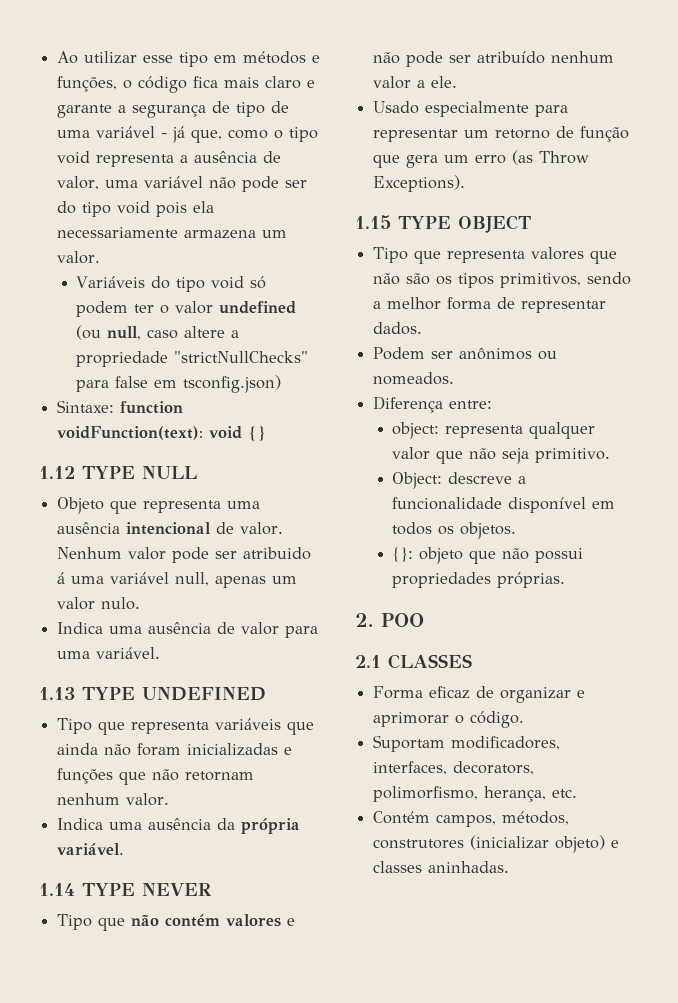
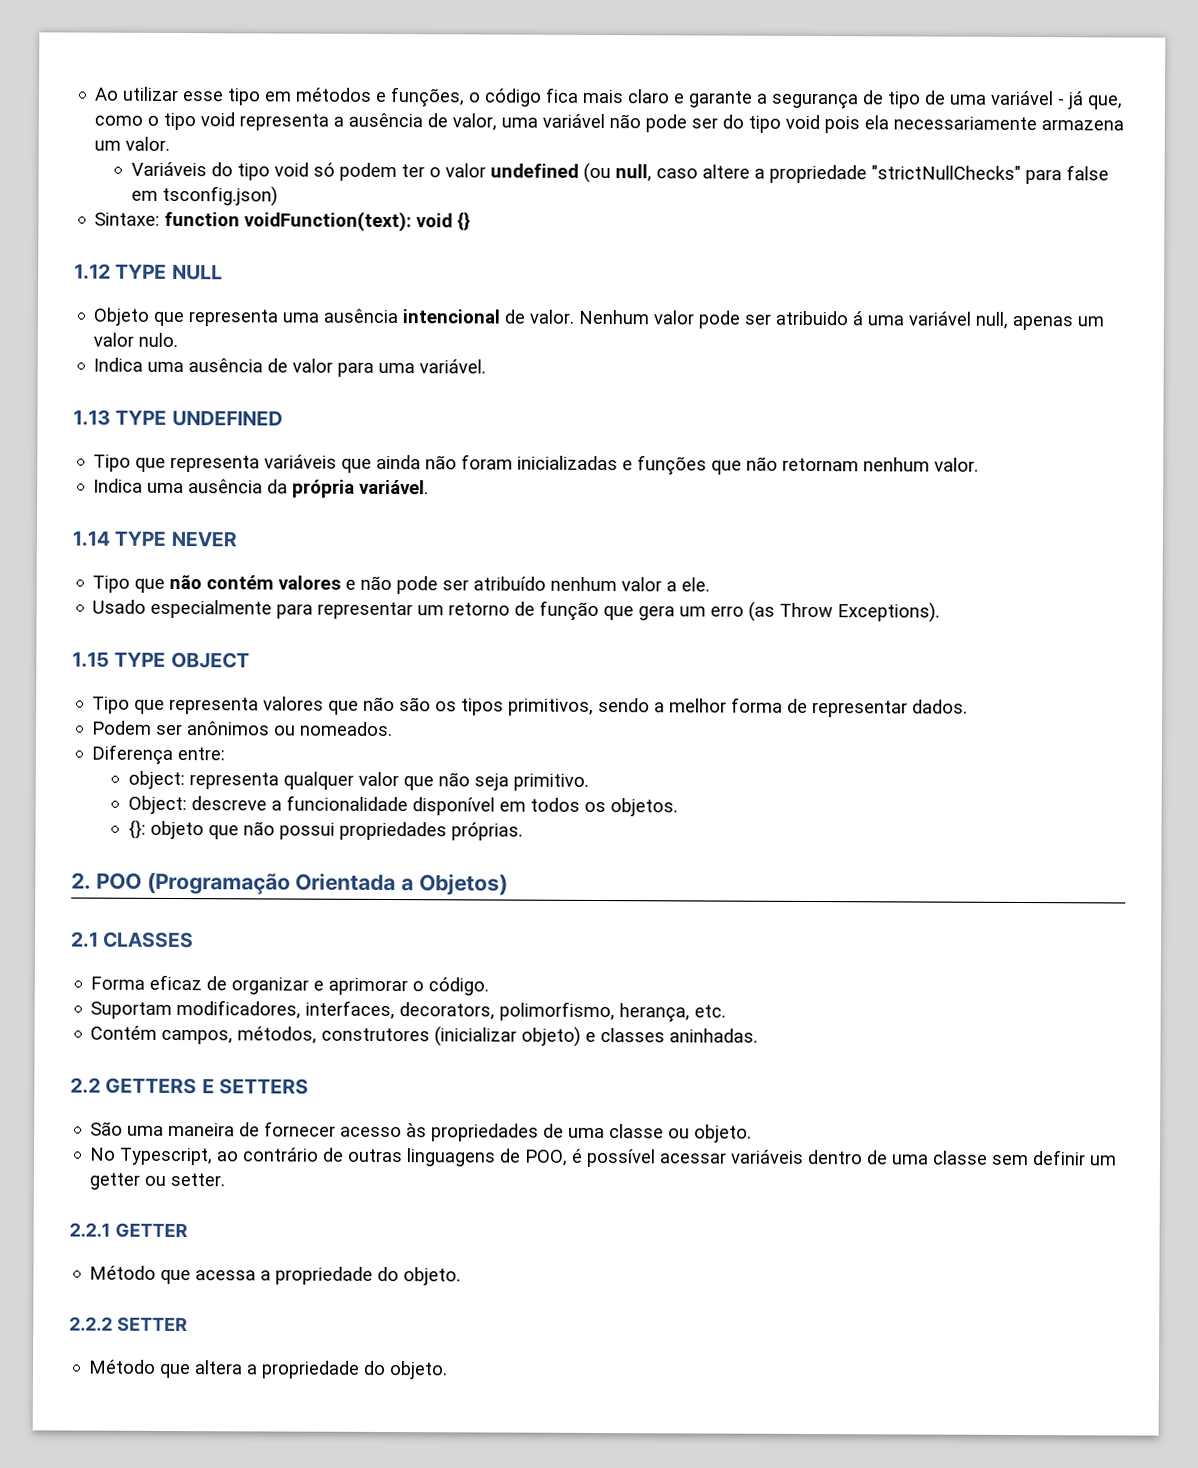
(424, 620) none -> [146,872,509,896] (Programação Orientada a Objetos)
(510, 867) none -> [70,1077,310,1095] [90,1121,753,1143] [89,1147,1118,1168] [89,1172,226,1190] [69,1222,188,1239] [89,1265,462,1286] [69,1316,188,1333] [88,1359,449,1380] // 2.2 GETTERS E SETTERS // São uma maneira de fornecer acesso às propriedades de uma classe ou objeto. // No Typescript, ao contrário de outras linguagens de POO, é possível acessar variáveis dentro de uma classe sem definir um getter ou setter. // 2.2.1 GETTER // Método que acessa a propriedade do objeto. // 2.2.2 SETTER // Método que altera a propriedade do objeto.

